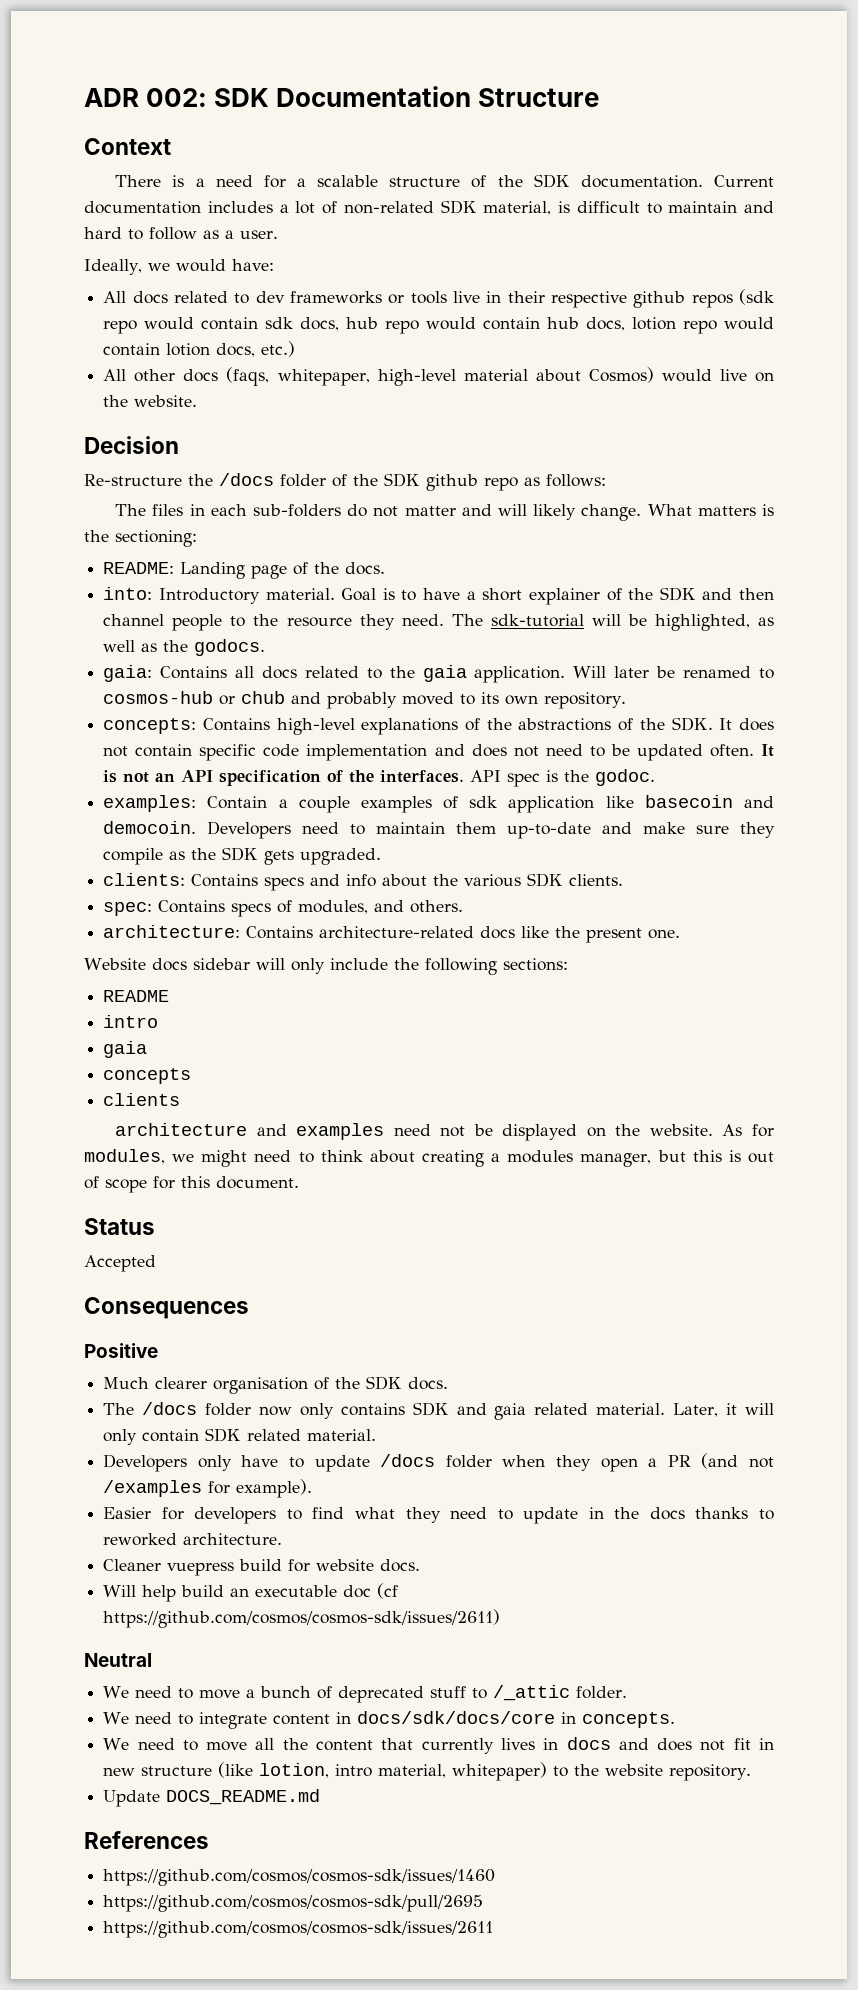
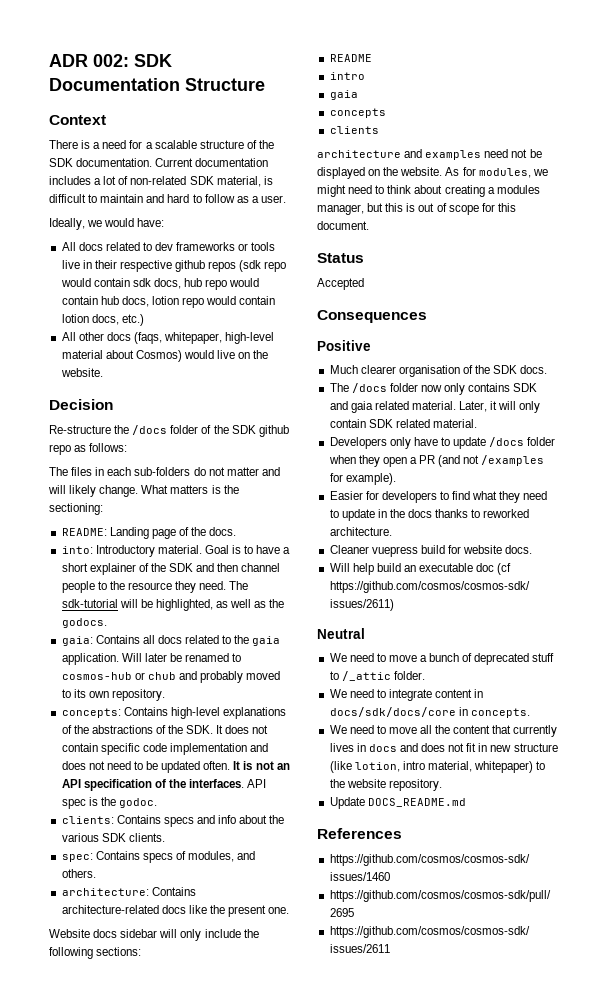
[103,795,774,813] [103,821,776,839] [103,847,382,865] // examples: Contain a couple examples of sdk application like basecoin and democoin. Developers need to maintain them up-to-date and make sure they compile as the SDK gets upgraded. -> (157, 803) none

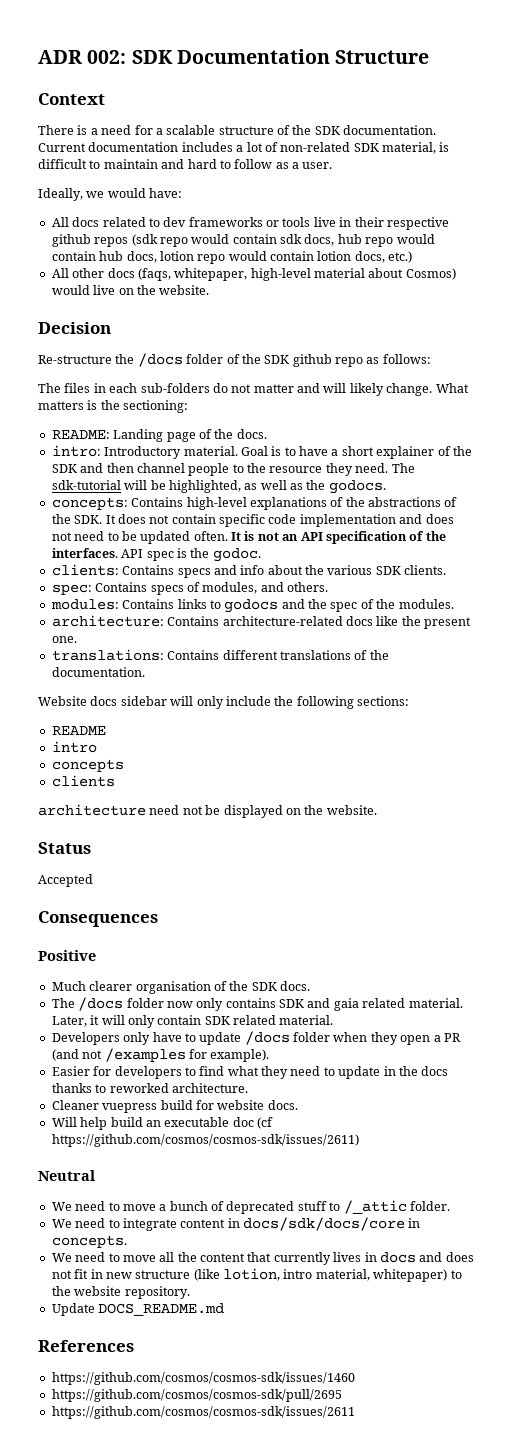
[61,546,93,554] into: -> [51,445,101,457] intro:
[61,635,281,646] [61,653,242,665] [61,671,281,683] [61,689,165,701] // gaia: Contains all docs related to the gaia application. Will later be renamed to cosmos-hub or chub and probably moved to its own repository. -> (386, 487) none
(96, 873) none -> [50,599,454,613] // modules: Contains links to godocs and the spec of the modules.
(290, 910) none -> [51,649,389,661] [51,667,145,677] // translations: Contains different translations of the documentation.
[329,90,358,100] // gaia -> (97, 747) none
[404,149,482,160] and examples -> (146, 810) none
[445,167,548,178] [317,185,540,197] [317,203,516,215] [317,221,369,230] As for modules, we might need to think about creating a modules manager, but this is out of scope for this document. -> (377, 810) none

